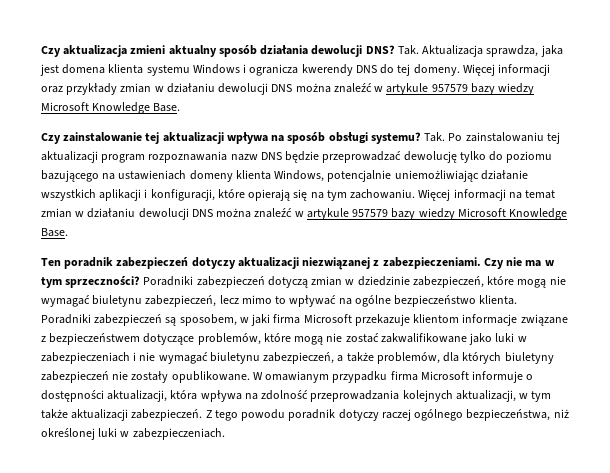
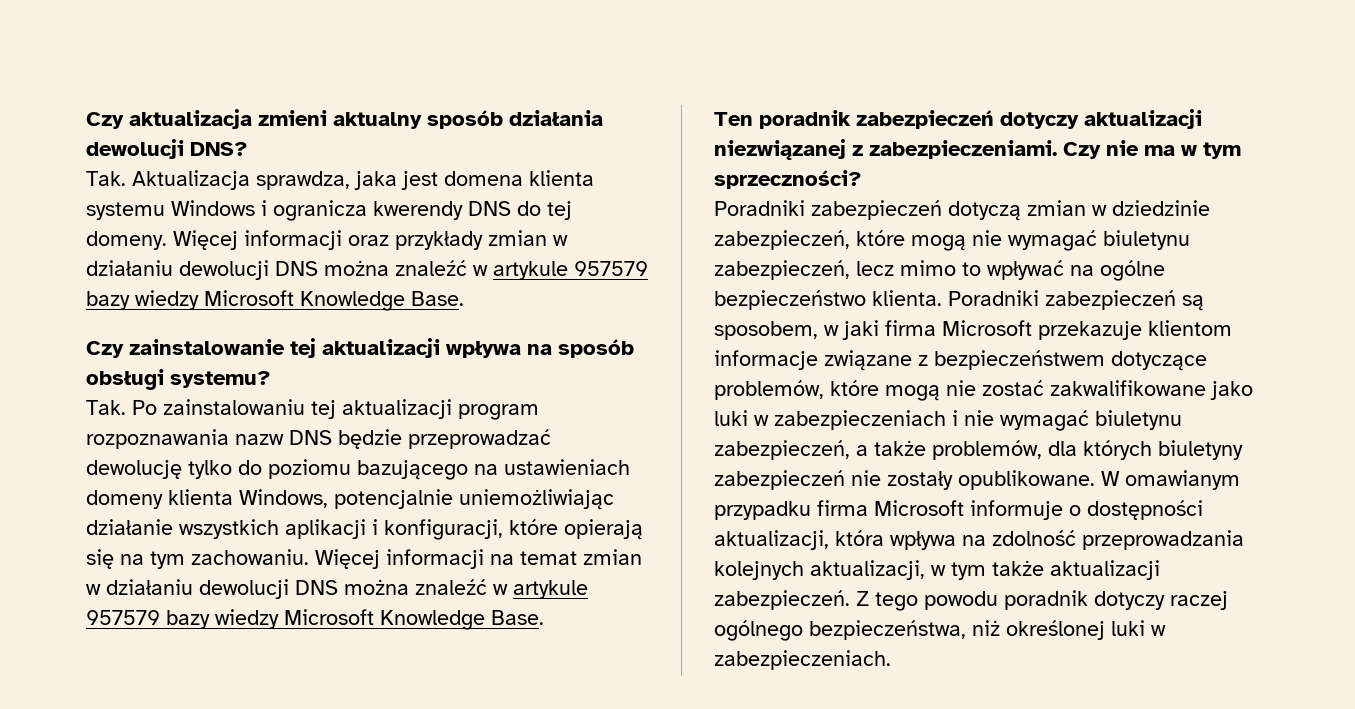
(395, 49) none -> (248, 149) //
(421, 138) none -> (271, 379) //
(141, 282) none -> (862, 179) //

